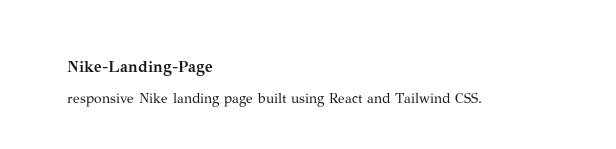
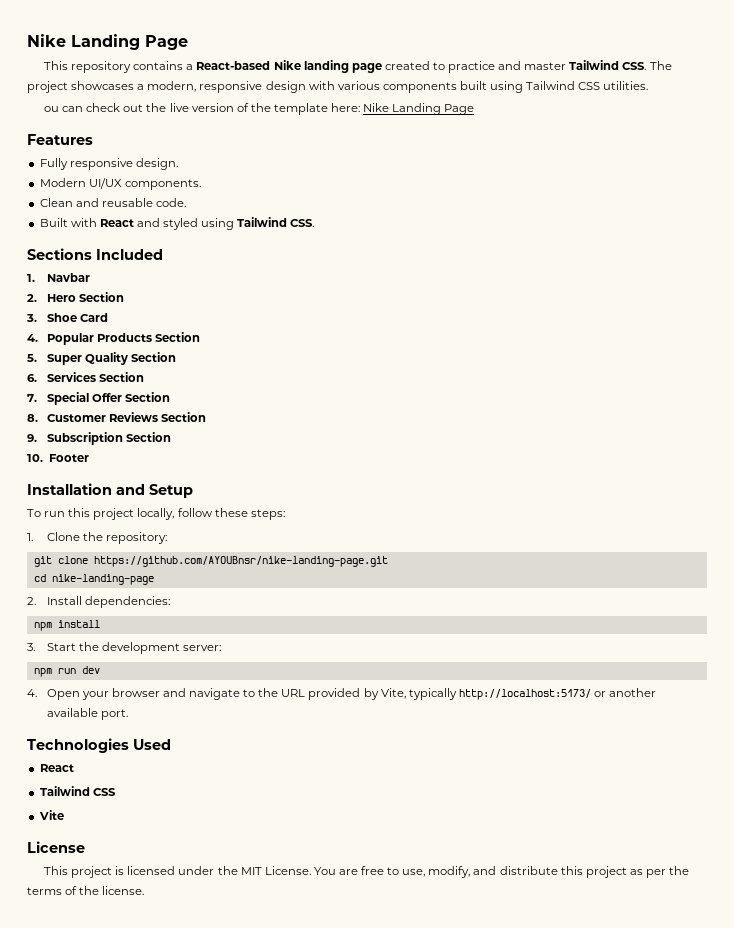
[67,61,213,76] [67,92,482,107] Nike-Landing-Page // responsive Nike landing page built using React and Tailwind CSS. -> [27,34,188,50] [43,60,672,73] [27,81,649,93] [43,103,475,115] [27,134,93,145] [39,158,178,170] [39,178,201,190] [39,198,186,207] [39,217,315,230] [27,248,163,260] [27,273,90,282] [27,292,124,302] [26,313,108,322] [27,332,200,345] [27,352,176,365] [27,372,144,382] [27,392,170,405] [27,412,206,422] [27,432,171,445] [27,454,89,462] [27,483,193,498] [27,508,285,520] [27,532,167,544] [33,556,388,567] [33,574,154,585] [27,596,170,608] [33,620,100,631] [27,642,221,654] [33,666,100,677] [27,688,657,700] [46,708,128,720] [27,738,171,753] [39,764,74,772] [39,786,116,796] [38,810,64,820] [27,841,85,853] [43,866,690,878] [27,886,145,895] Nike Landing Page // This repository contains a React-based Nike landing page created to practice and master Tailwind CSS. The project showcases a modern, responsive design with various components built using Tailwind CSS utilities. // ou can check out the live version of the template here: Nike Landing Page // Features // Fully responsive design. // Modern UI/UX components. // Clean and reusable code. // Built with React and styled using Tailwind CSS. // Sections Included // 1. Navbar // 2. Hero Section // 3. Shoe Card // 4. Popular Products Section // 5. Super Quality Section // 6. Services Section // 7. Special Offer Section // 8. Customer Reviews Section // 9. Subscription Section // 10. Footer // Installation and Setup // To run this project locally, follow these steps: // 1. Clone the repository: // git clone https://github.com/AYOUBnsr/nike-landing-page.git // cd nike-landing-page // 2. Install dependencies: // npm install // 3. Start the development server: // npm run dev // 4. Open your browser and navigate to the URL provided by Vite, typically http://localhost:5173/ or another available port. // Technologies Used // React // Tailwind CSS // Vite // License // This project is licensed under the MIT License. You are free to use, modify, and distribute this project as per the terms of the license.

